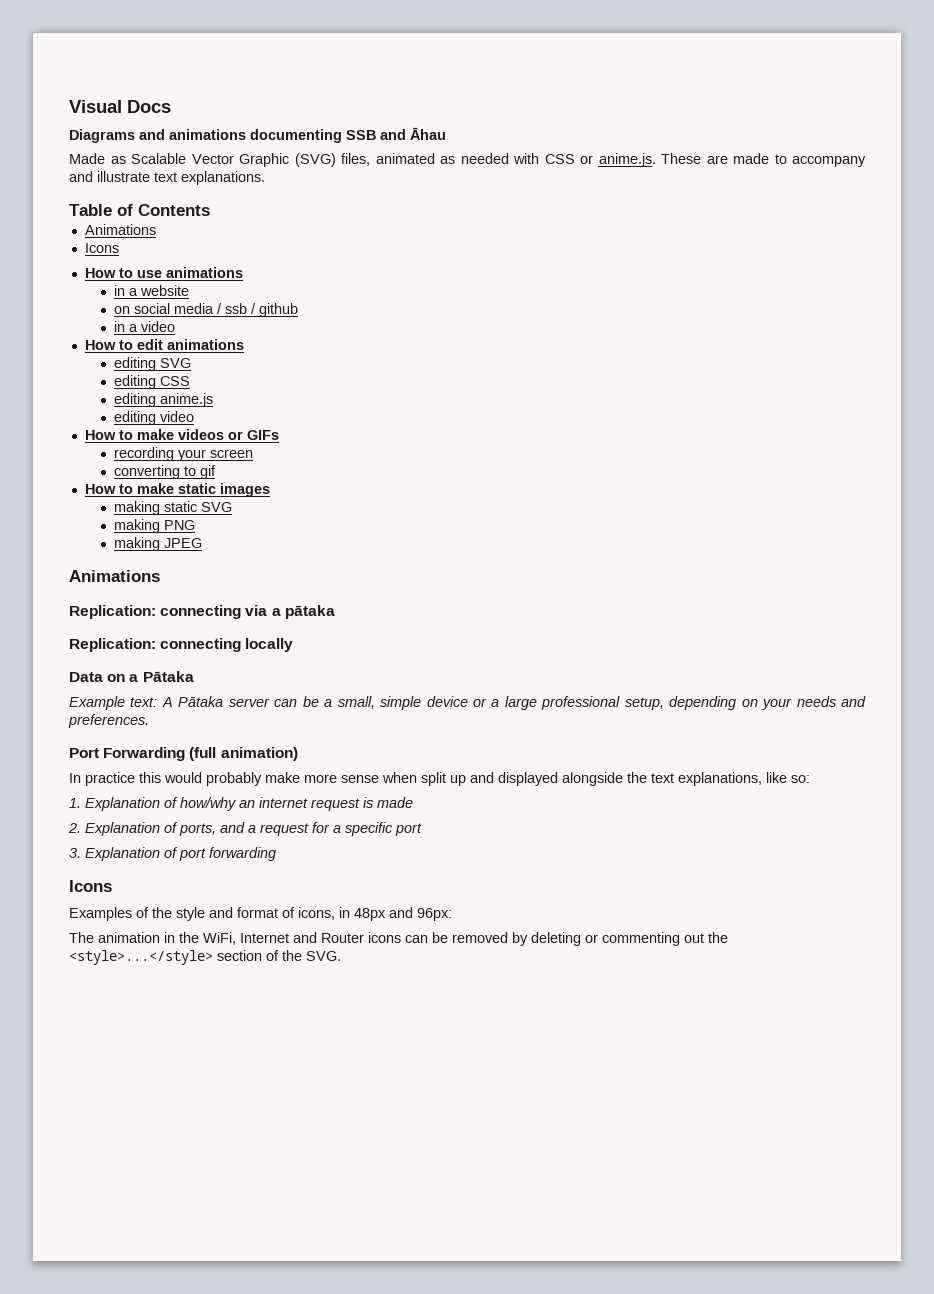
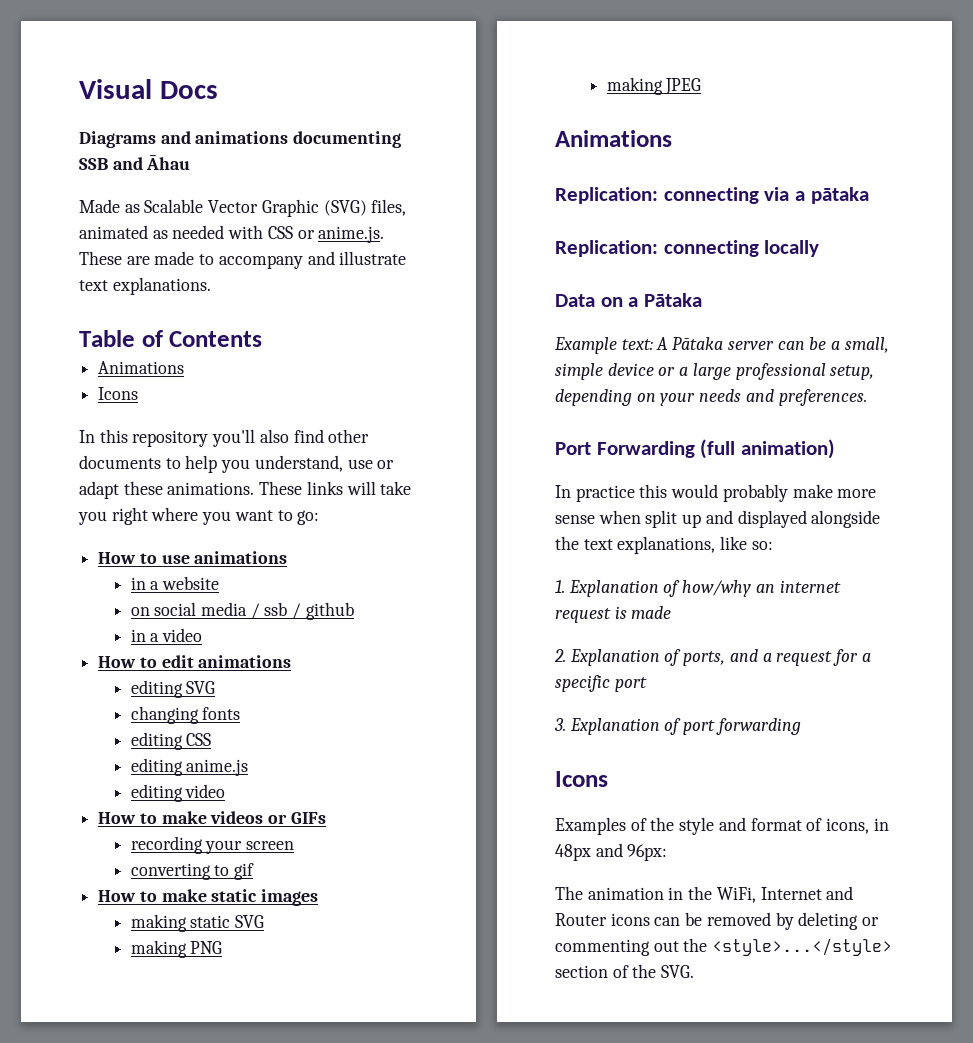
(119, 248) none -> [79,429,370,447] [79,455,395,473] [79,481,412,499] [78,507,320,525] // In this repository you'll also find other documents to help you understand, use or adapt these animations. These links will take you right where you want to go:
(191, 363) none -> [130,706,241,724] // changing fonts

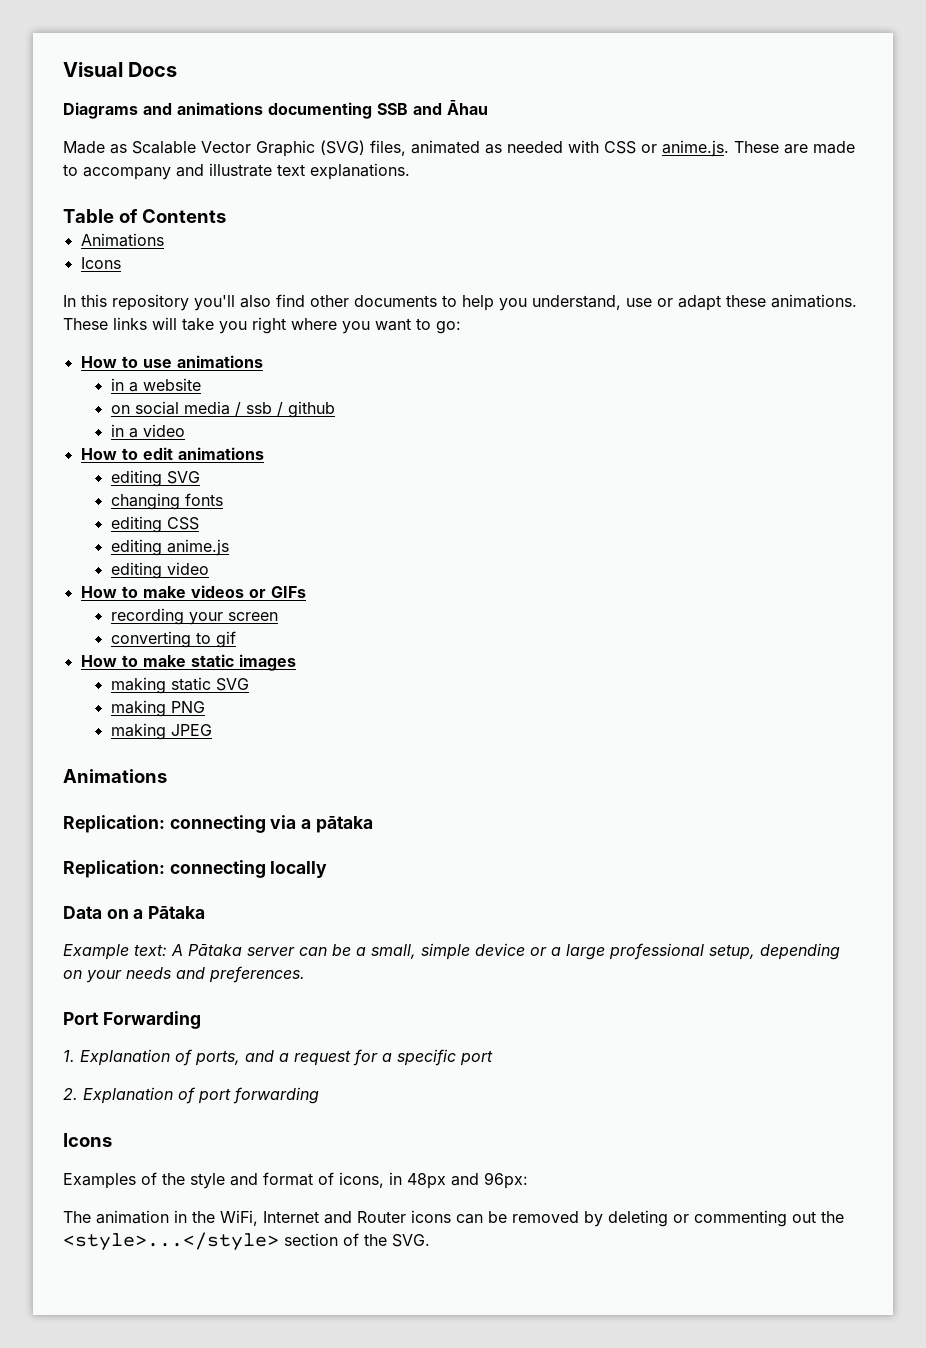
[700,439,836,459] [555,484,877,502] [555,510,881,528] [555,536,773,554] [555,580,841,597] [555,606,672,623] [554,649,566,662] (full animation) // In practice this would probably make more sense when split up and displayed alongside the text explanations, like so: // 1. Explanation of how/why an internet request is made // 2. -> [63,1050,75,1062] // 1.
[554,718,566,731] 3. -> [63,1088,78,1100] 2.

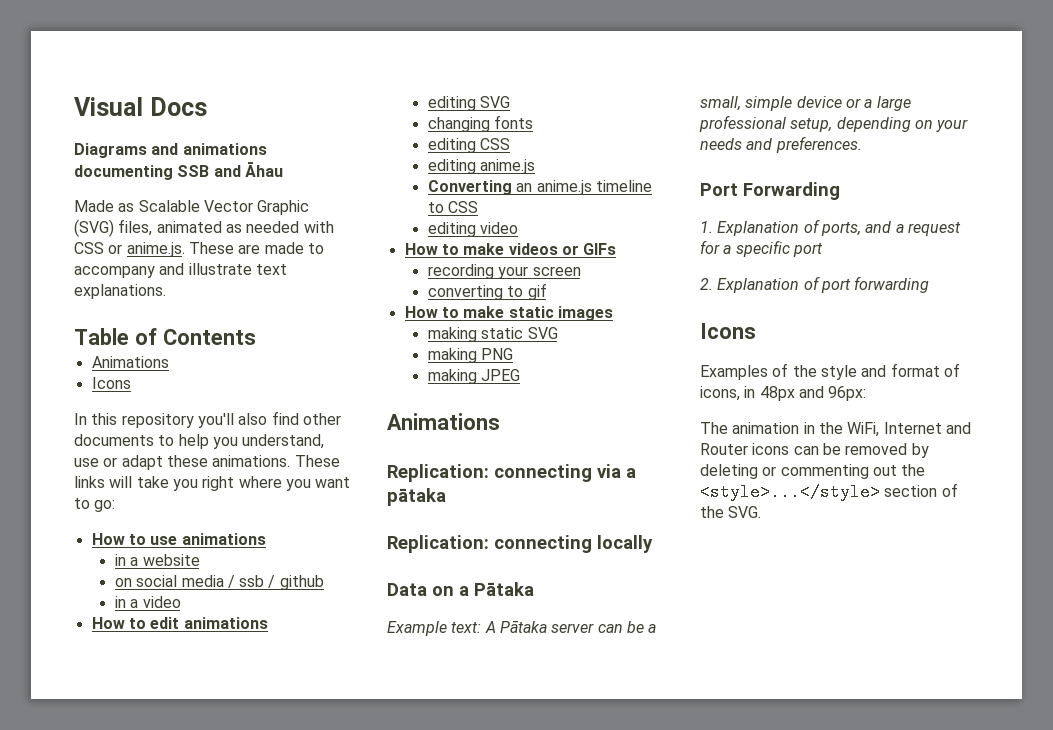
(229, 547) none -> [427,180,652,195] [427,201,479,213] // Converting an anime.js timeline to CSS

